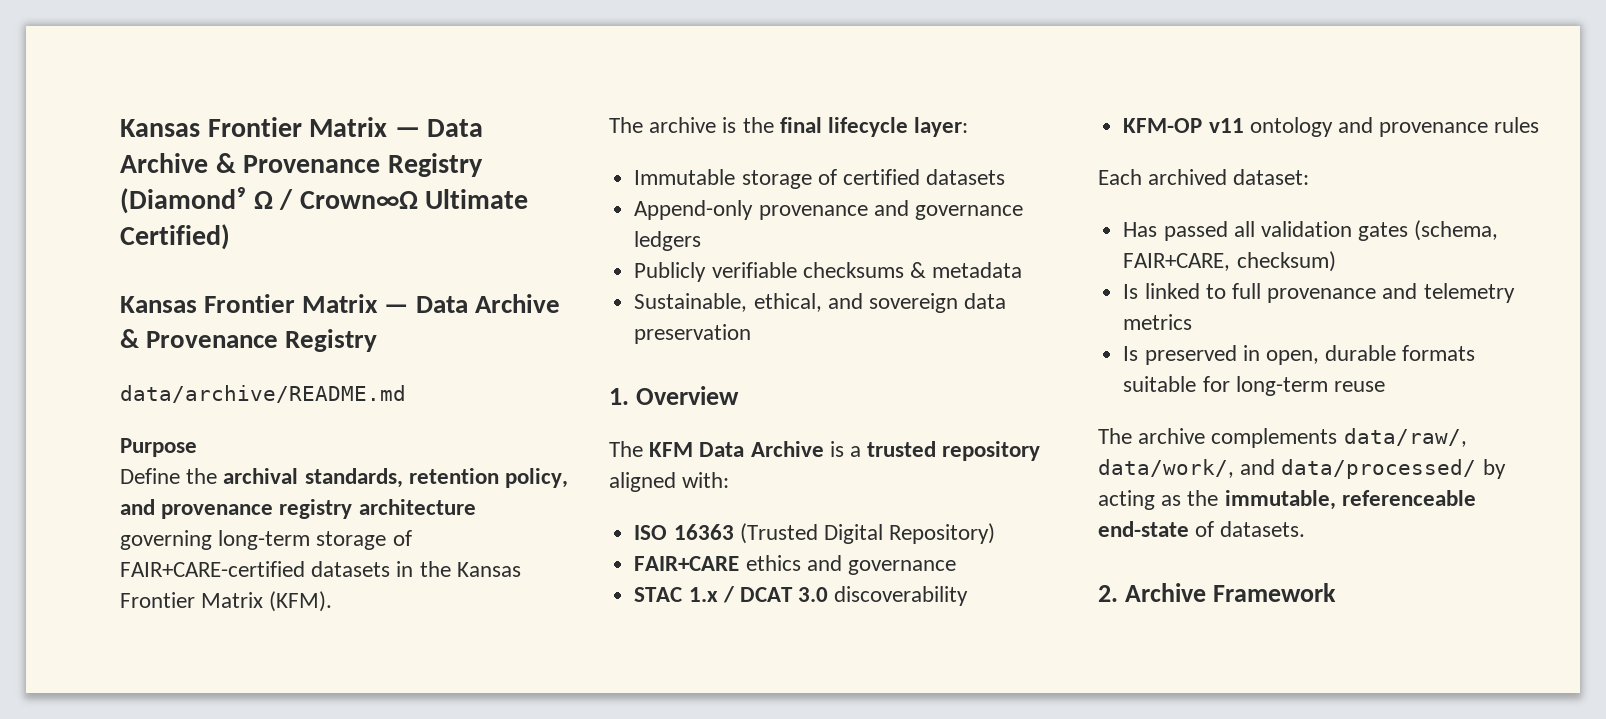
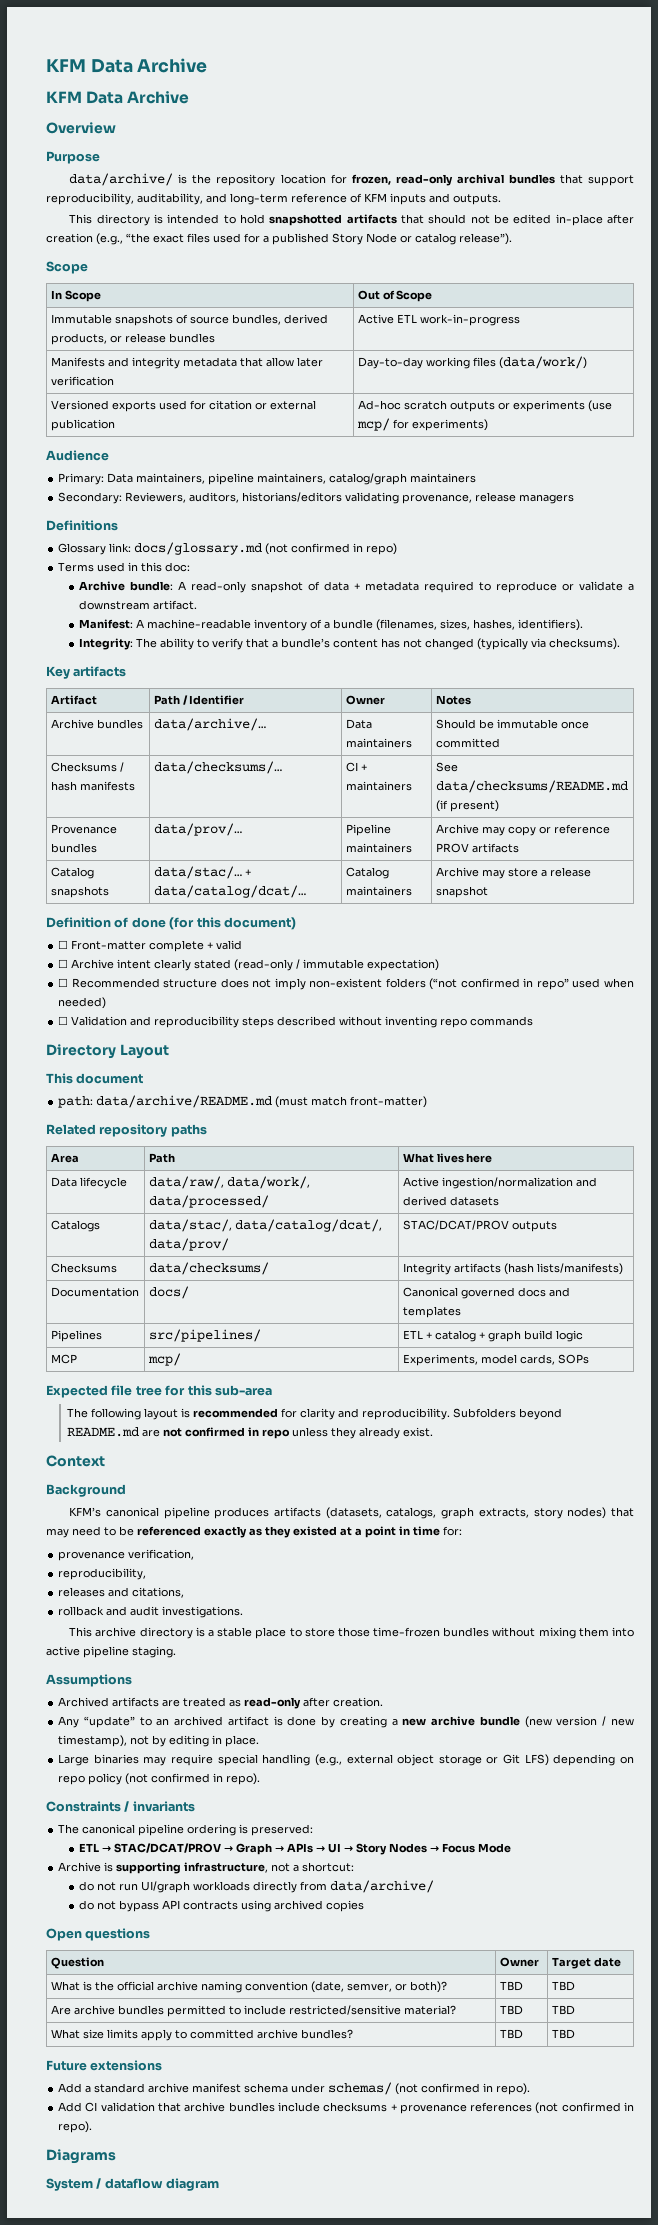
[120,117,484,137] [120,153,483,177] [120,187,529,214] [120,224,230,250] [120,294,560,313] [120,329,378,352] [120,385,406,403] [120,438,197,457] [120,468,569,488] [120,499,476,519] [120,530,412,550] [120,561,521,577] [120,591,333,612] [609,117,969,137] [634,169,1006,189] [634,200,1023,220] [634,231,702,251] [634,262,1023,282] [634,293,1007,313] [634,324,752,344] [609,386,739,405] [609,441,1041,461] [609,472,730,492] [634,523,996,544] [634,555,956,575] [634,586,969,606] [1123,117,1540,137] [1098,169,1310,185] [1123,220,1499,241] [1123,251,1336,272] [1123,283,1515,303] [1123,314,1193,330] [1123,345,1476,365] [1123,376,1385,396] [1098,428,1467,448] [1098,459,1506,479] [1098,490,1476,510] [1098,521,1306,537] [1098,583,1336,602] Kansas Frontier Matrix — Data Archive & Provenance Registry (Diamond⁹ Ω / Crown∞Ω Ultimate Certified) // Kansas Frontier Matrix — Data Archive & Provenance Registry // data/archive/README.md // Purpose // Define the archival standards, retention policy, and provenance registry architecture governing long-term storage of FAIR+CARE-certified datasets in the Kansas Frontier Matrix (KFM). // The archive is the final lifecycle layer: // Immutable storage of certified datasets // Append-only provenance and governance ledgers // Publicly verifiable checksums & metadata // Sustainable, ethical, and sovereign data preservation // 1. Overview // The KFM Data Archive is a trusted repository aligned with: // ISO 16363 (Trusted Digital Repository) // FAIR+CARE ethics and governance // STAC 1.x / DCAT 3.0 discoverability // KFM-OP v11 ontology and provenance rules // Each archived dataset: // Has passed all validation gates (schema, FAIR+CARE, checksum) // Is linked to full provenance and telemetry metrics // Is preserved in open, durable formats suitable for long-term reuse // The archive complements data/raw/, data/work/, and data/processed/ by acting as the immutable, referenceable end-state of datasets. // 2. Archive Framework -> [46,58,208,73] [46,91,190,104] [46,122,116,134] [46,151,100,164] [69,173,634,186] [46,193,501,205] [69,214,634,226] [46,233,512,245] [46,261,88,274] [50,290,101,302] [357,290,433,302] [50,314,328,326] [50,333,215,345] [357,314,520,326] [50,357,323,369] [50,376,114,386] [357,356,587,369] [50,400,316,412] [50,419,115,431] [357,400,612,412] [356,418,488,431] [46,450,109,461] [58,473,477,485] [58,492,575,504] [46,520,118,531] [58,542,398,555] [58,562,191,572] [78,581,634,593] [78,600,197,610] [78,619,583,631] [78,638,620,650] [46,666,127,679] [50,695,97,705] [153,695,245,705] [345,695,385,705] [435,695,471,705] [50,719,143,729] [153,718,266,731] [345,719,372,729] [345,738,412,748] [435,719,589,729] [435,738,500,748] [50,762,124,772] [50,781,135,791] [153,761,282,774] [345,762,367,772] [345,781,412,791] [435,762,458,772] [435,780,628,793] [435,800,499,812] [50,824,117,834] [50,843,97,853] [153,823,242,836] [345,824,391,836] [345,843,412,853] [435,824,610,836] [435,843,519,853] [50,867,94,879] [50,886,109,898] [153,866,251,879] [153,885,306,898] [345,867,389,879] [345,886,412,896] [435,867,591,879] [435,886,488,898] [46,917,296,930] [58,940,243,952] [58,959,440,971] [58,978,634,990] [58,997,107,1009] [58,1016,534,1028] [46,1044,169,1059] [46,1073,144,1084] [58,1095,428,1108] [46,1124,207,1137] [50,1153,79,1163] [148,1153,175,1163] [402,1153,493,1163] [50,1177,127,1189] [148,1176,310,1189] [148,1195,269,1208] [402,1177,597,1189] [402,1196,499,1206] [50,1220,100,1232] [148,1219,382,1232] [148,1238,229,1251] [402,1220,557,1232] [50,1263,117,1273] [148,1262,269,1275] [402,1263,623,1275] [50,1287,139,1297] [148,1286,189,1299] [402,1287,570,1299] [402,1306,461,1318] [50,1330,102,1342] [148,1329,261,1342] [402,1330,583,1342] [50,1354,77,1364] [147,1353,181,1366] [402,1354,589,1366] [46,1385,272,1398] [66,1408,562,1420] [66,1427,433,1439] [46,1455,105,1467] [46,1484,126,1497] [69,1507,634,1519] [46,1526,462,1538] [58,1549,195,1561] [58,1568,147,1580] [58,1587,185,1598] [58,1606,244,1618] [69,1627,635,1639] [46,1646,176,1658] [46,1674,132,1687] [58,1697,384,1709] [58,1716,634,1728] [58,1735,260,1747] [58,1754,635,1766] [58,1773,261,1785] [46,1801,195,1812] [58,1824,314,1836] [78,1843,511,1855] [58,1862,355,1874] [78,1880,434,1893] [78,1900,364,1912] [46,1928,151,1941] [50,1957,104,1969] [499,1957,539,1967] [551,1957,621,1969] [50,1981,447,1993] [499,1981,523,1991] [551,1981,575,1991] [50,2005,456,2017] [499,2005,523,2015] [551,2005,575,2015] [50,2029,353,2041] [499,2029,523,2039] [551,2029,575,2039] [46,2060,163,2071] [58,2082,531,2095] [58,2102,634,2114] [58,2121,93,2133] [46,2149,116,2164] [46,2178,220,2191] KFM Data Archive // KFM Data Archive // Overview // Purpose // data/archive/ is the repository location for frozen, read-only archival bundles that support reproducibility, auditability, and long-term reference of KFM inputs and outputs. // This directory is intended to hold snapshotted artifacts that should not be edited in-place after creation (e.g., “the exact files used for a published Story Node or catalog release”). // Scope // In Scope | Out of Scope // Immutable snapshots of source bundles, derived products, or release bundles | Active ETL work-in-progress // Manifests and integrity metadata that allow later verification | Day-to-day working files (data/work/) // Versioned exports used for citation or external publication | Ad-hoc scratch outputs or experiments (use mcp/ for experiments) // Audience // Primary: Data maintainers, pipeline maintainers, catalog/graph maintainers // Secondary: Reviewers, auditors, historians/editors validating provenance, release managers // Definitions // Glossary link: docs/glossary.md (not confirmed in repo) // Terms used in this doc: // Archive bundle: A read-only snapshot of data + metadata required to reproduce or validate a downstream artifact. // Manifest: A machine-readable inventory of a bundle (filenames, sizes, hashes, identifiers). // Integrity: The ability to verify that a bundle’s content has not changed (typically via checksums). // Key artifacts // Artifact | Path / Identifier | Owner | Notes // Archive bundles | data/archive/… | Data maintainers | Should be immutable once committed // Checksums / hash manifests | data/checksums/… | CI + maintainers | See data/checksums/README.md (if present) // Provenance bundles | data/prov/… | Pipeline maintainers | Archive may copy or reference PROV artifacts // Catalog snapshots | data/stac/… + data/catalog/dcat/… | Catalog maintainers | Archive may store a release snapshot // Definition of done (for this document) // ☐ Front-matter complete + valid // ☐ Archive intent clearly stated (read-only / immutable expectation) // ☐ Recommended structure does not imply non-existent folders (“not confirmed in repo” used when needed) // ☐ Validation and reproducibility steps described without inventing repo commands // Directory Layout // This document // path: data/archive/README.md (must match front-matter) // Related repository paths // Area | Path | What lives here // Data lifecycle | data/raw/, data/work/, data/processed/ | Active ingestion/normalization and derived datasets // Catalogs | data/stac/, data/catalog/dcat/, data/prov/ | STAC/DCAT/PROV outputs // Checksums | data/checksums/ | Integrity artifacts (hash lists/manifests) // Documentation | docs/ | Canonical governed docs and templates // Pipelines | src/pipelines/ | ETL + catalog + graph build logic // MCP | mcp/ | Experiments, model cards, SOPs // Expected file tree for this sub-area // The following layout is recommended for clarity and reproducibility. Subfolders beyond README.md are not confirmed in repo unless they already exist. // Context // Background // KFM’s canonical pipeline produces artifacts (datasets, catalogs, graph extracts, story nodes) that may need to be referenced exactly as they existed at a point in time for: // provenance verification, // reproducibility, // releases and citations, // rollback and audit investigations. // This archive directory is a stable place to store those time-frozen bundles without mixing them into active pipeline staging. // Assumptions // Archived artifacts are treated as read-only after creation. // Any “update” to an archived artifact is done by creating a new archive bundle (new version / new timestamp), not by editing in place. // Large binaries may require special handling (e.g., external object storage or Git LFS) depending on repo policy (not confirmed in repo). // Constraints / invariants // The canonical pipeline ordering is preserved: // ETL → STAC/DCAT/PROV → Graph → APIs → UI → Story Nodes → Focus Mode // Archive is supporting infrastructure, not a shortcut: // do not run UI/graph workloads directly from data/archive/ // do not bypass API contracts using archived copies // Open questions // Question | Owner | Target date // What is the official archive naming convention (date, semver, or both)? | TBD | TBD // Are archive bundles permitted to include restricted/sensitive material? | TBD | TBD // What size limits apply to committed archive bundles? | TBD | TBD // Future extensions // Add a standard archive manifest schema under schemas/ (not confirmed in repo). // Add CI validation that archive bundles include checksums + provenance references (not confirmed in repo). // Diagrams // System / dataflow diagram

